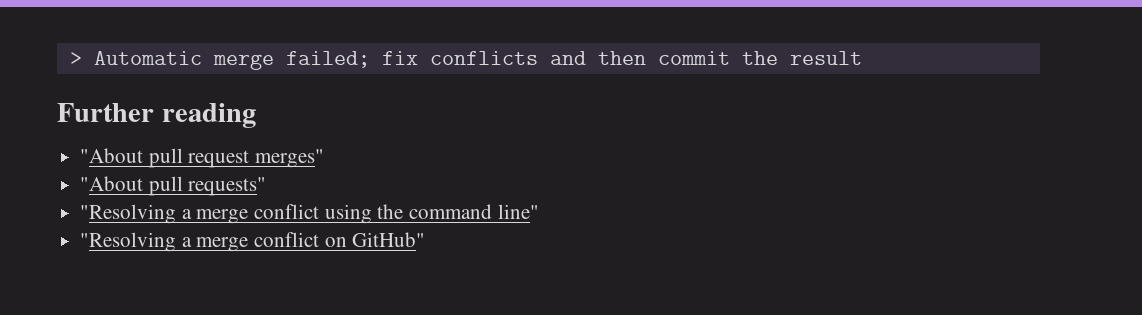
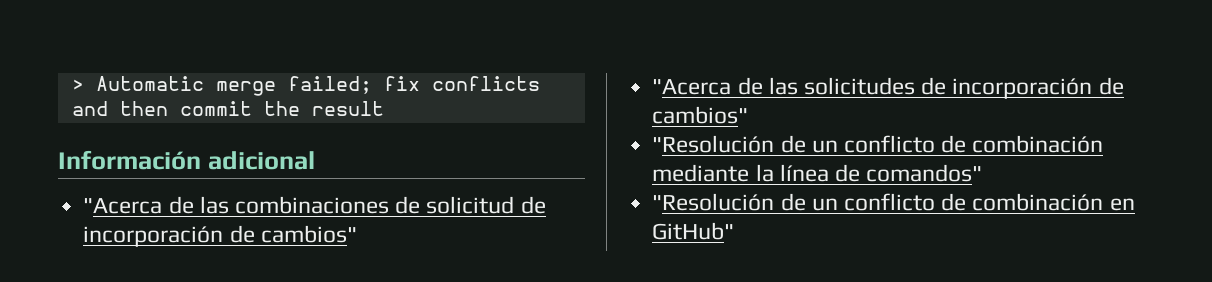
[57,103,256,128] [80,148,325,168] [80,176,267,196] [80,204,539,224] [80,232,347,252] Further reading // "About pull request merges" // "About pull requests" // "Resolving a merge conflict using the command line" // "Resolving a merge conflict on -> [58,150,315,170] [83,196,546,214] [83,225,357,247] [652,77,1124,99] [652,106,749,124] [652,135,1104,153] [652,164,983,182] [652,193,1135,211] Información adicional // "Acerca de las combinaciones de solicitud de incorporación de cambios" // "Acerca de las solicitudes de incorporación de cambios" // "Resolución de un conflicto de combinación mediante la línea de comandos" // "Resolución de un conflicto de combinación en

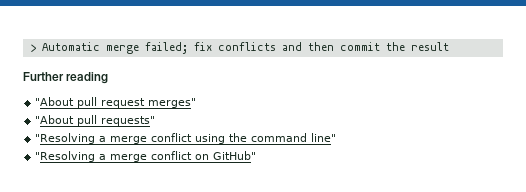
[58,150,315,170] [83,196,546,214] [83,225,357,247] [652,77,1124,99] [652,106,749,124] [652,135,1104,153] [652,164,983,182] [652,193,1135,211] Información adicional // "Acerca de las combinaciones de solicitud de incorporación de cambios" // "Acerca de las solicitudes de incorporación de cambios" // "Resolución de un conflicto de combinación mediante la línea de comandos" // "Resolución de un conflicto de combinación en -> [23,72,109,84] [35,97,197,108] [35,115,156,126] [35,133,337,144] [35,151,210,162] Further reading // "About pull request merges" // "About pull requests" // "Resolving a merge conflict using the command line" // "Resolving a merge conflict on

